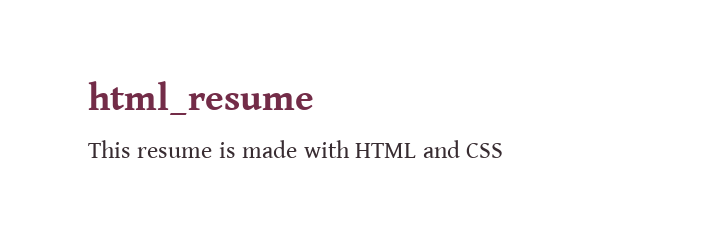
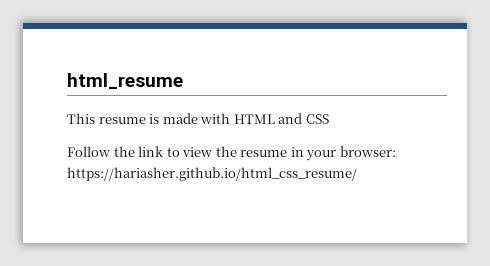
(504, 150) none -> [67,146,396,161] [67,167,357,181] // Follow the link to view the resume in your browser: https://hariasher.github.io/html_css_resume/

